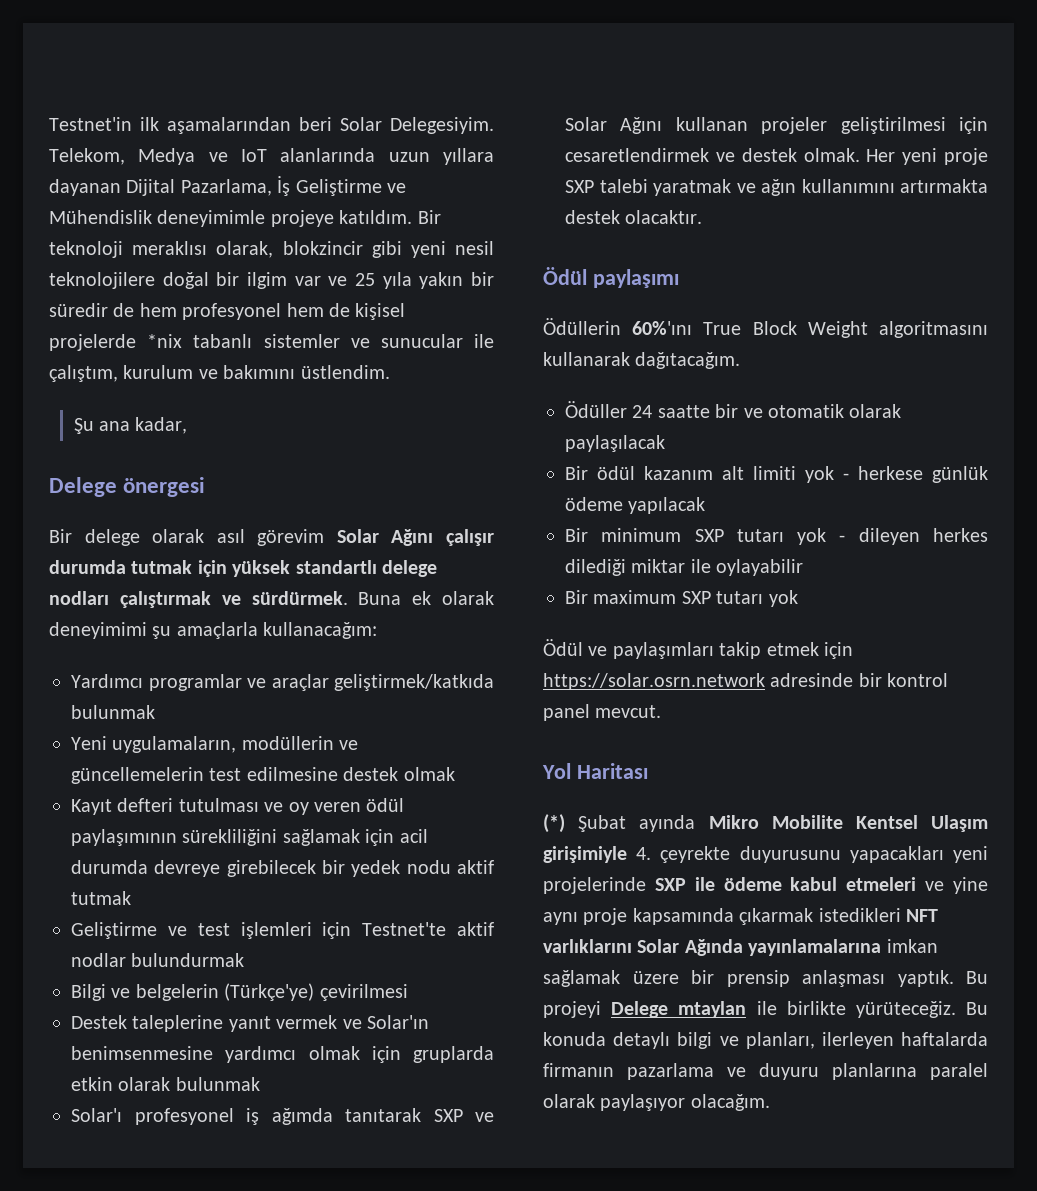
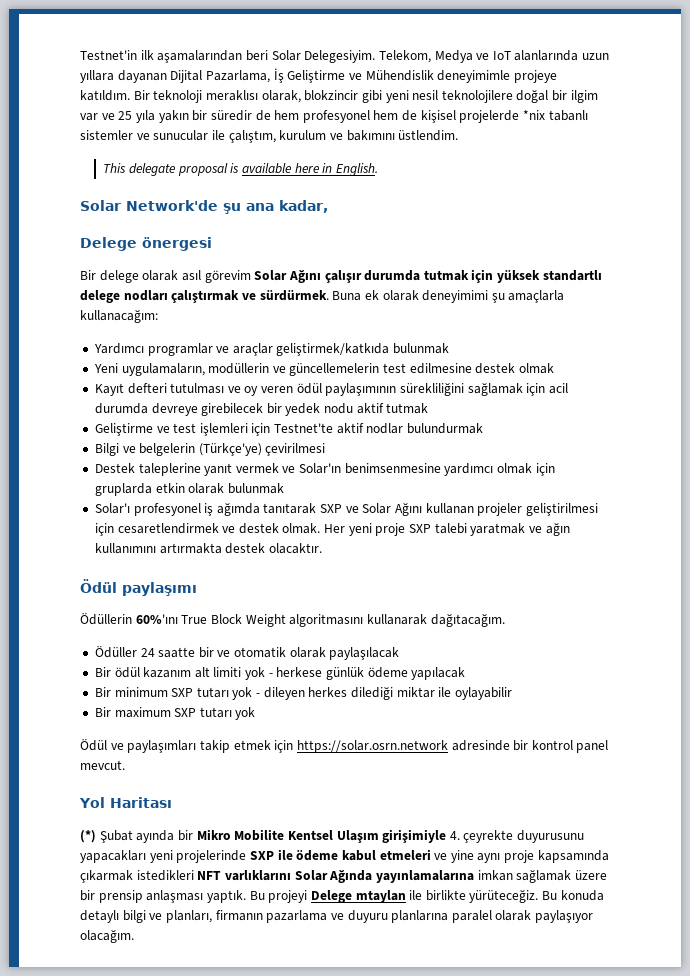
[73,418,94,434] Şu -> [103,163,378,176] [80,200,241,214] This delegate proposal is available here in English. // Solar Network'de şu
(696, 823) none -> [177,830,193,841] bir
[821,1032,988,1049] ilerleyen haftalarda -> (212, 916) none

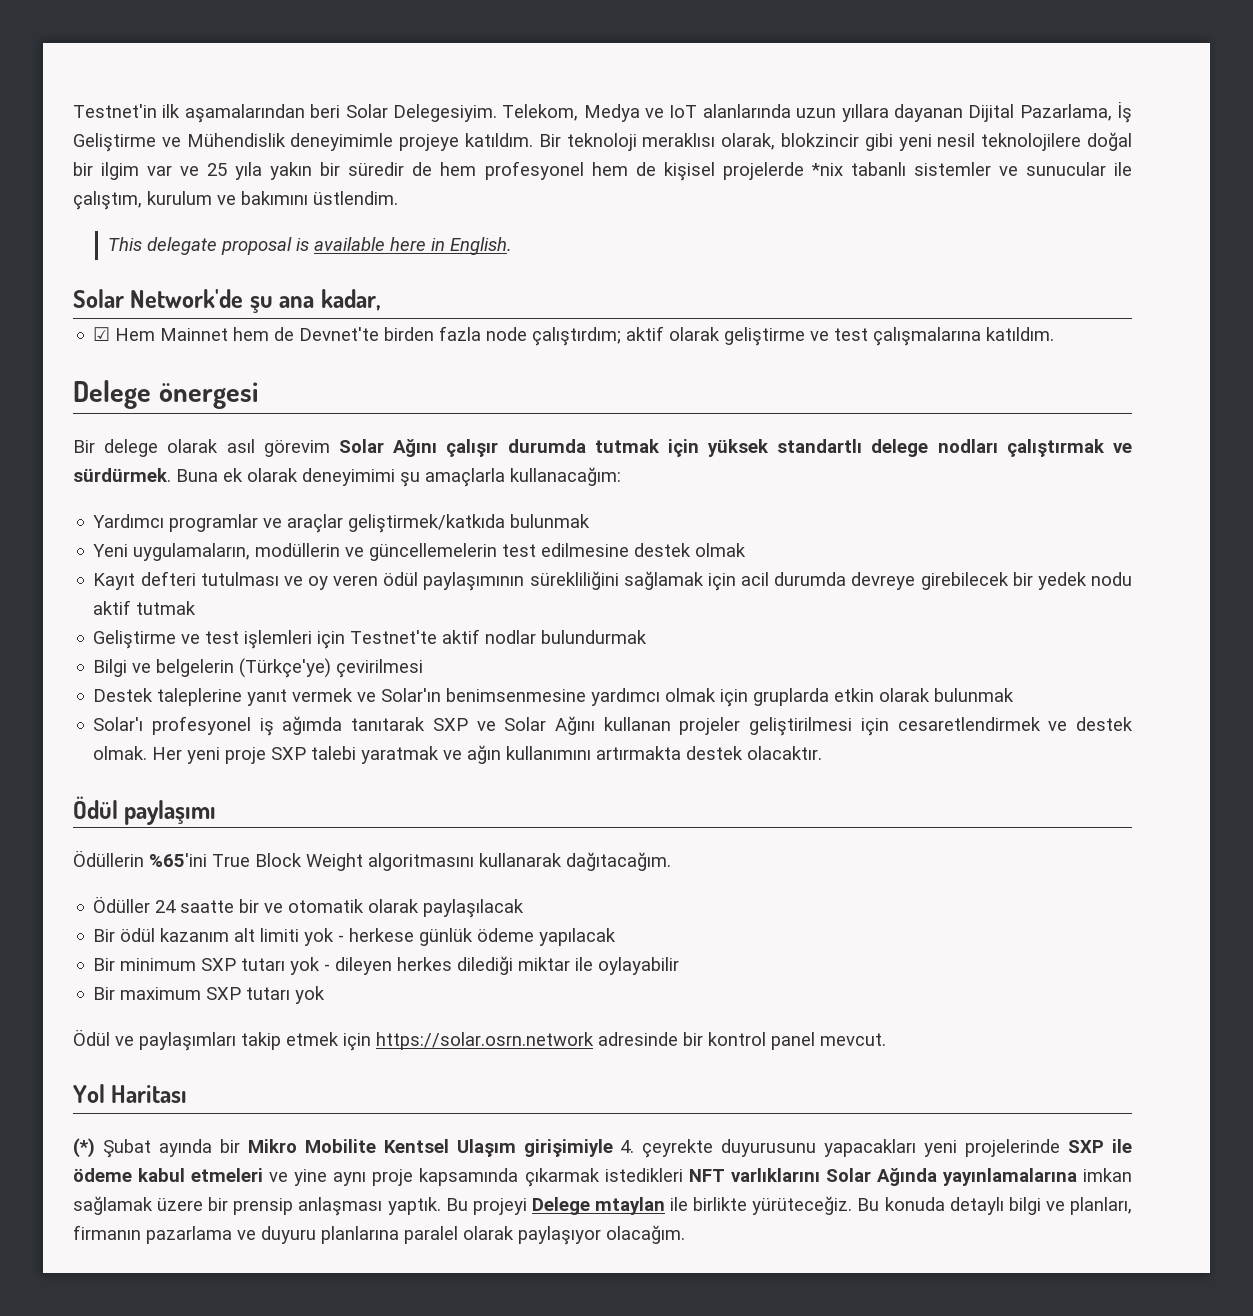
(328, 206) none -> [93,326,1055,346] // ☑ Hem Mainnet hem de Devnet'te birden fazla node çalıştırdım; aktif olarak geliştirme ve test çalışmalarına katıldım.
[135,614,178,624] 60%'ını -> [149,853,207,867] %65'ini

